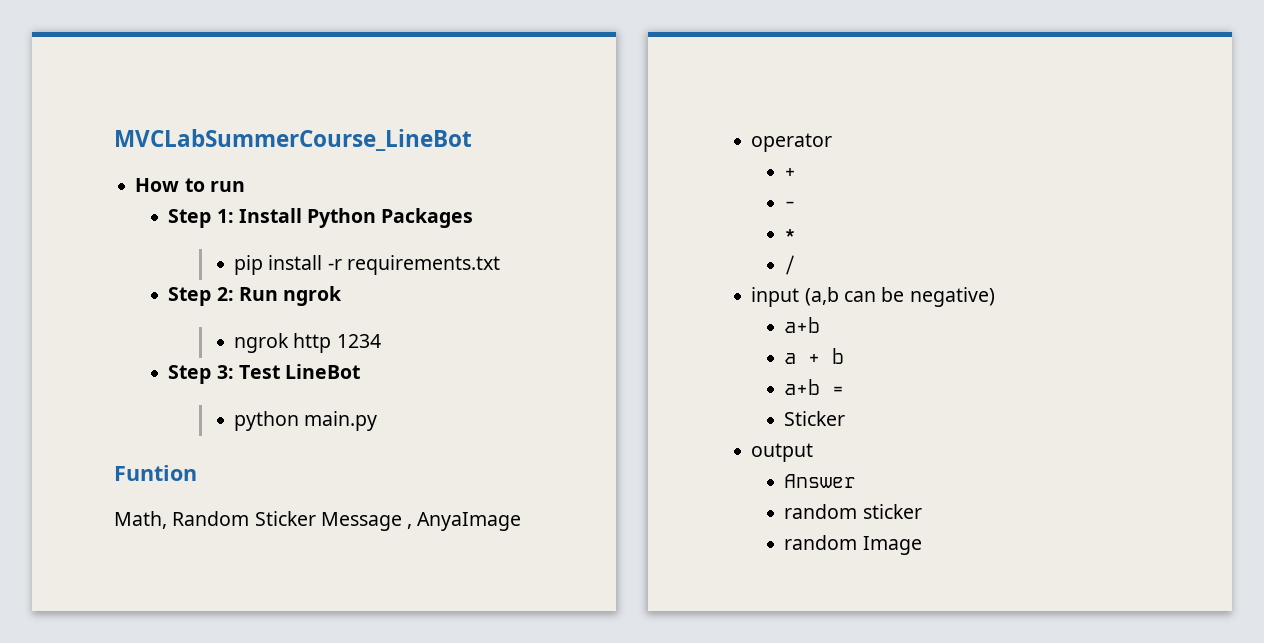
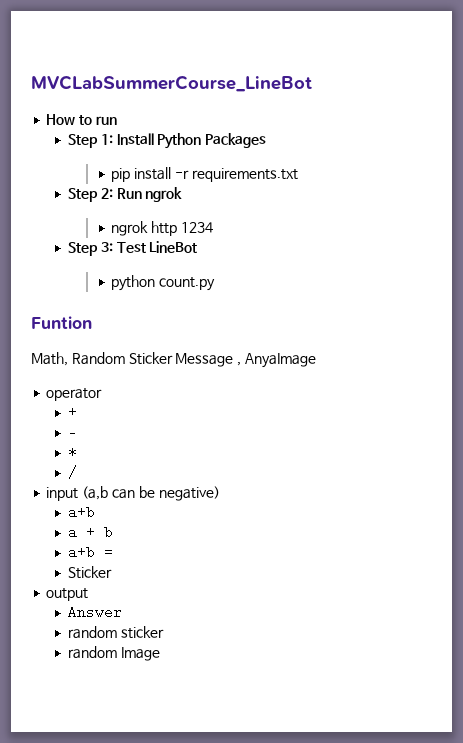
[304,411,378,431] main.py -> [159,277,216,291] count.py

